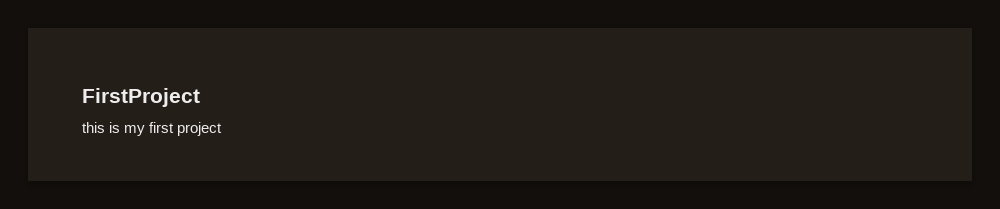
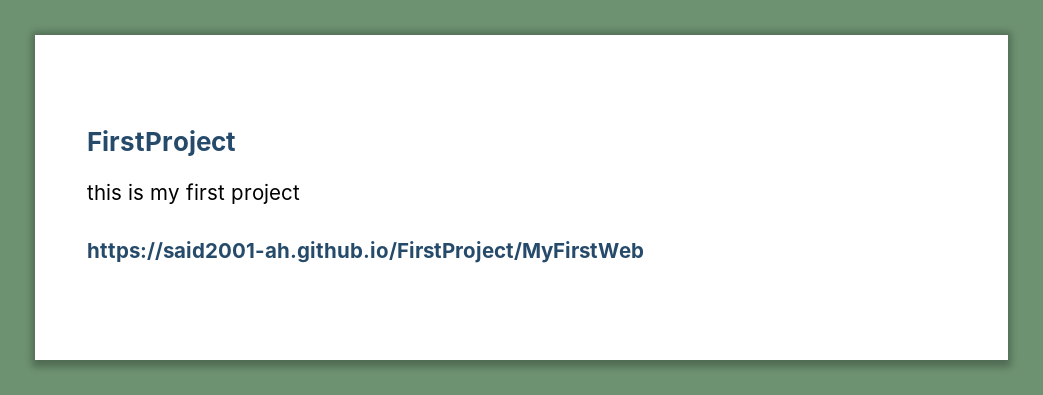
(223, 129) none -> [87,241,644,263] // https://said2001-ah.github.io/FirstProject/MyFirstWeb

